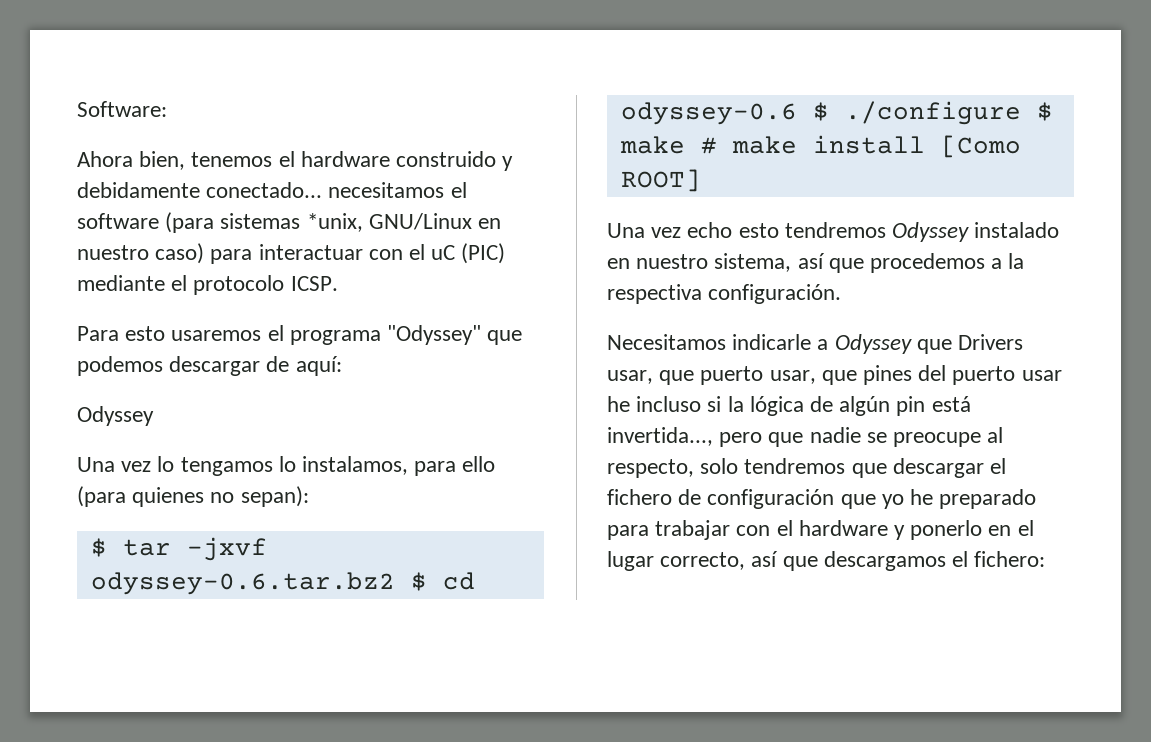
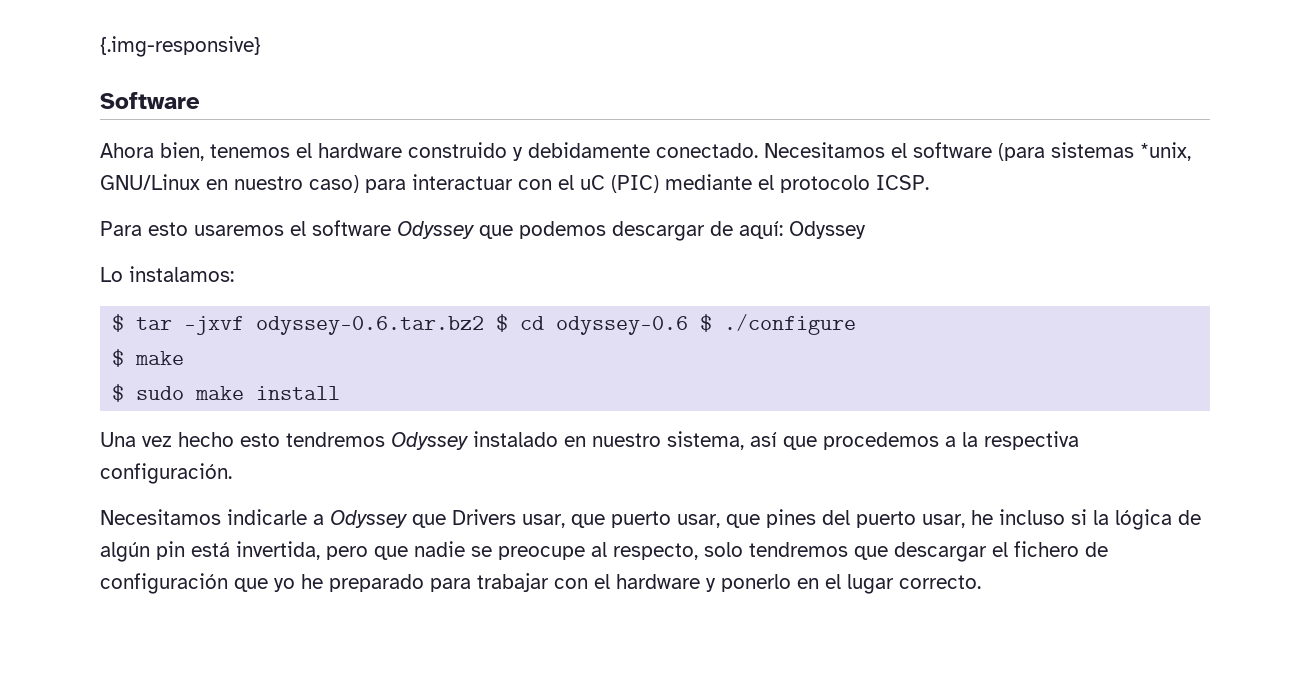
[77,101,167,117] Software: -> [100,36,261,57] [100,92,200,109] {.img-responsive} // Software
[206,182,445,198] conectado... necesitamos -> [656,142,885,158] conectado. Necesitamos
[289,325,482,345] programa "Odyssey" -> [312,220,475,239] software Odyssey
(342, 366) // -> (783, 230) none
[77,456,496,476] [77,486,309,507] Una vez lo tengamos lo instalamos, para ello (para quienes no sepan): -> [100,266,234,282] Lo instalamos:
(1021, 113) none -> (857, 324) //
[700,137,717,154] # -> [112,384,185,402] // $ sudo
[940,135,1021,158] [620,169,701,192] [607,222,733,238] [Como ROOT] // Una vez echo -> [100,432,234,447] // Una vez hecho
[1021,370,1062,381] usar -> [922,514,965,528] usar,
[607,427,713,446] invertida..., -> [236,541,320,560] invertida,
[660,551,1046,571] correcto, así que descargamos el fichero: -> [899,575,981,589] correcto.

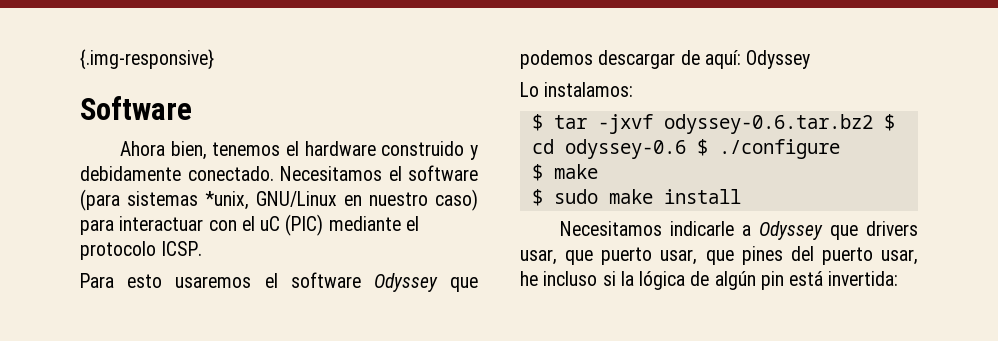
[100,431,1079,450] [100,463,232,484] // Una vez hecho esto tendremos Odyssey instalado en nuestro sistema, así que procedemos a la respectiva configuración. -> (741, 196) none
[452,509,516,525] Drivers -> [866,221,918,236] drivers
[236,541,1108,562] [100,573,981,594] invertida, pero que nadie se preocupe al respecto, solo tendremos que descargar el fichero de configuración que yo he preparado para trabajar con el hardware y ponerlo en el lugar correcto. -> [828,271,899,286] invertida:

